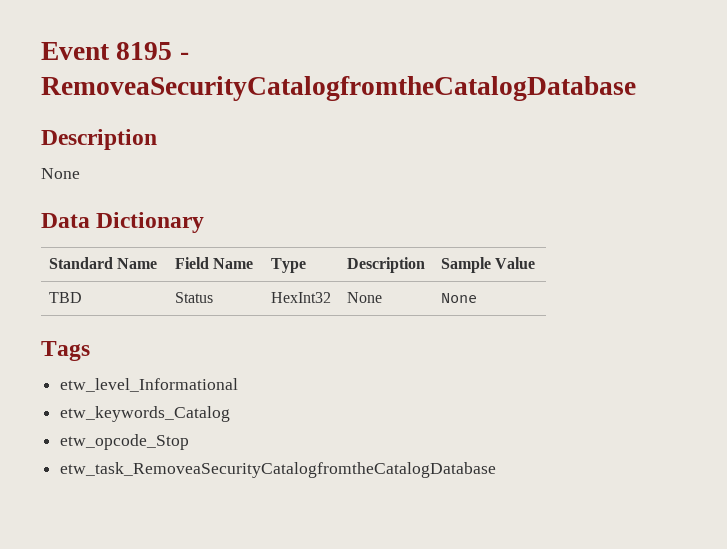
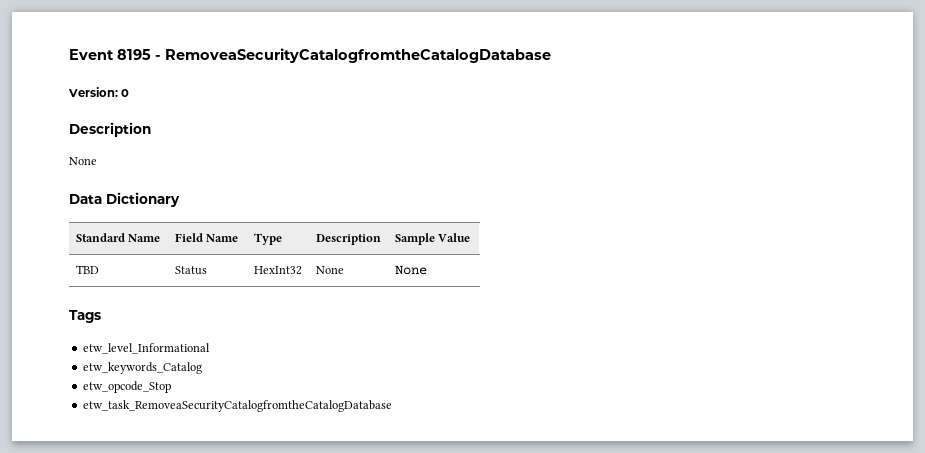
(636, 88) none -> [68,87,130,97] // Version: 0

